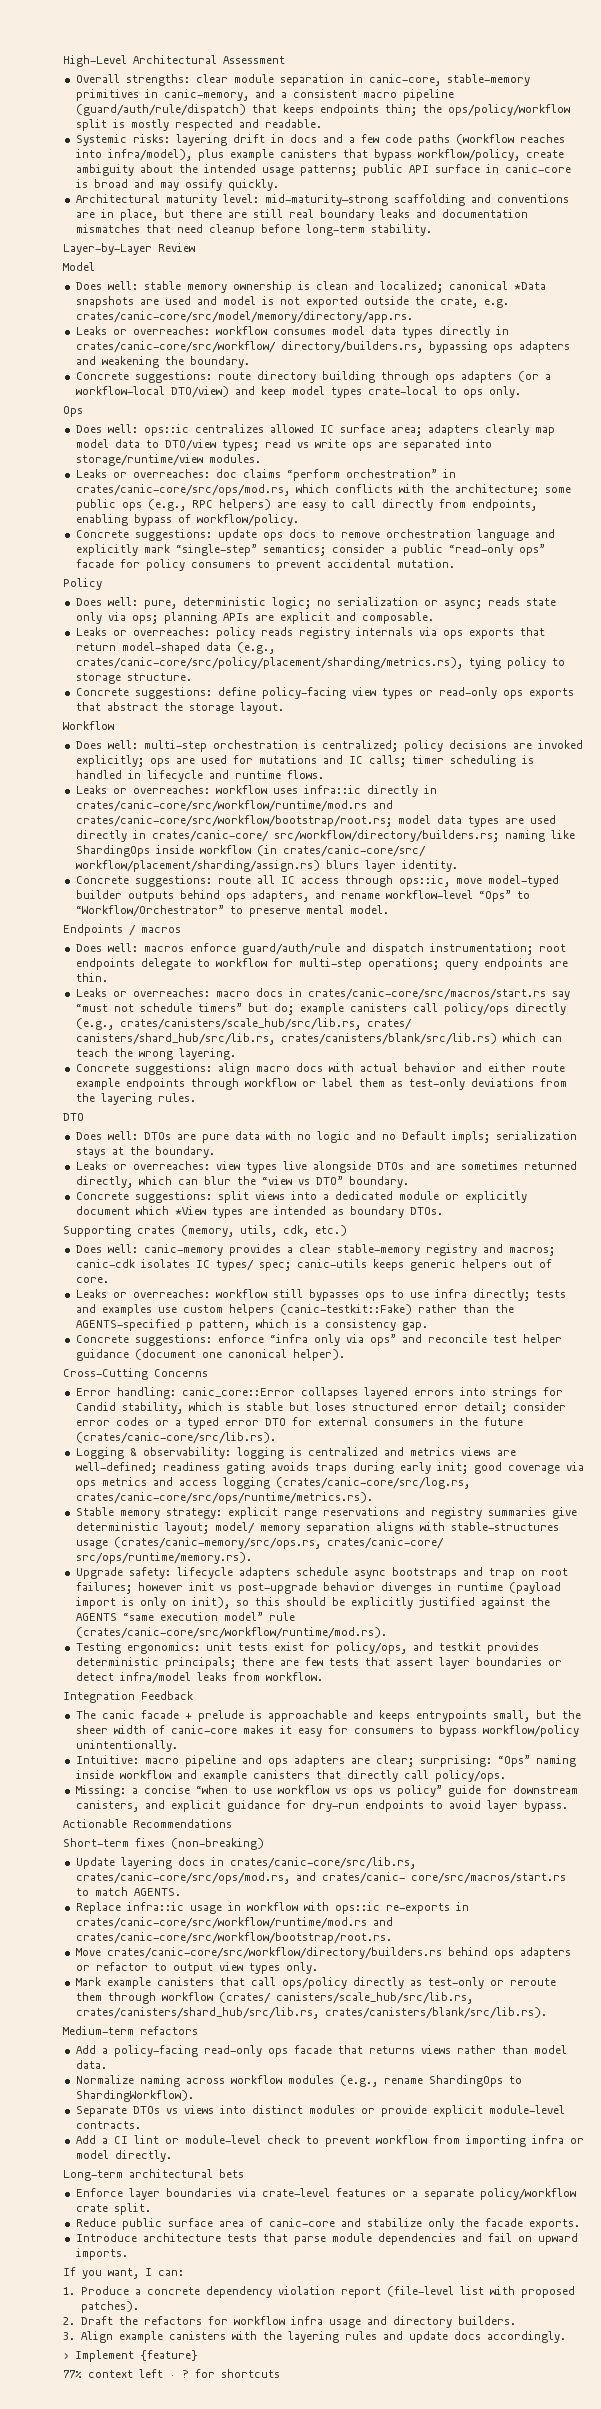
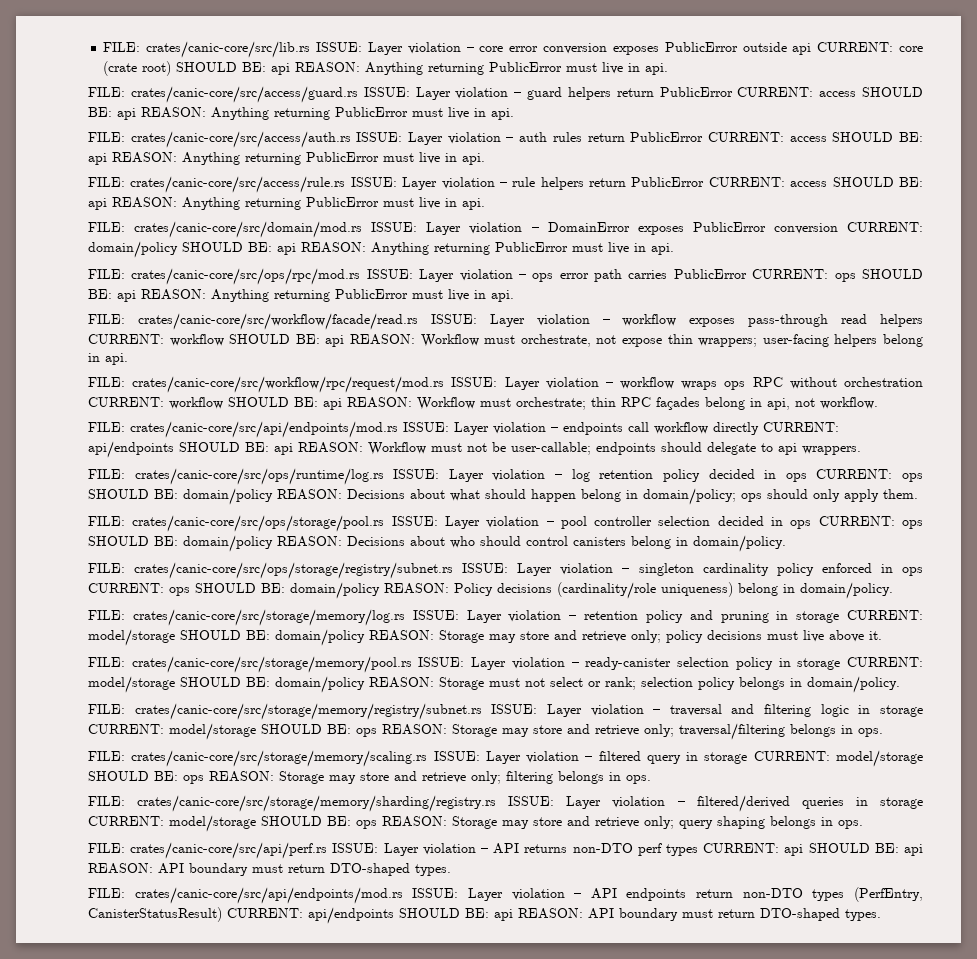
[63,55,285,67] [75,74,530,86] [75,89,454,101] [75,104,570,116] [75,119,322,131] [75,134,565,146] [75,149,564,161] [75,164,571,176] [75,179,279,191] [75,194,569,206] [75,209,528,221] [75,224,432,236] [63,243,195,255] [63,262,95,271] [75,281,546,293] [75,296,509,308] [75,311,413,323] [75,326,509,338] [75,341,570,353] [75,356,250,368] [75,371,551,383] [75,386,521,398] [63,406,83,417] [75,424,555,436] [75,439,492,451] [75,454,261,466] [75,469,456,481] [75,484,571,496] [75,499,537,511] [75,514,299,526] [75,529,555,541] [75,544,545,556] [75,559,455,571] [63,578,102,590] [75,597,556,609] [75,612,434,624] [75,627,545,639] [75,642,275,654] [75,657,565,669] [75,673,192,684] [75,687,574,699] [75,702,284,714] [63,721,114,730] [75,740,583,752] [75,755,534,767] [75,770,324,782] [75,785,437,797] [75,800,393,812] [75,815,556,827] [75,830,575,842] [75,845,426,857] [75,860,458,872] [75,875,559,887] [75,890,530,902] [75,905,389,917] [63,924,181,936] [75,943,566,955] [75,958,568,970] [75,973,108,982] [75,988,570,1000] [75,1003,566,1015] [75,1018,412,1030] [75,1033,562,1045] [75,1048,236,1060] [75,1063,565,1075] [75,1078,567,1090] [75,1093,196,1105] [63,1113,84,1121] [75,1131,577,1143] [75,1146,215,1158] [75,1161,577,1173] [75,1176,409,1188] [75,1191,527,1203] [75,1206,443,1218] [63,1225,347,1237] [75,1244,555,1256] [75,1259,552,1271] [75,1277,109,1283] [75,1289,566,1301] [75,1304,514,1316] [75,1319,428,1331] [75,1334,562,1346] [75,1349,345,1361] [63,1368,208,1380] [75,1387,563,1399] [75,1402,566,1414] [75,1417,523,1429] [75,1432,276,1444] [75,1447,516,1459] [75,1462,584,1474] [75,1477,470,1489] [75,1492,373,1504] [75,1507,577,1519] [75,1522,559,1534] [75,1537,444,1549] [75,1552,252,1564] [75,1567,568,1579] [75,1582,561,1594] [75,1597,550,1609] [75,1612,295,1621] [75,1627,387,1639] [75,1642,539,1654] [75,1657,562,1669] [75,1672,323,1684] [63,1691,193,1703] [75,1710,581,1722] [75,1725,579,1737] [75,1740,178,1752] [75,1755,576,1767] [75,1770,506,1782] [75,1785,578,1797] [75,1800,568,1812] [63,1819,232,1828] [63,1838,264,1850] [75,1857,416,1869] [75,1872,566,1884] [75,1887,181,1896] [75,1902,469,1914] [75,1917,393,1929] [75,1932,392,1944] [75,1947,571,1959] [75,1962,318,1974] [75,1977,556,1989] [75,1992,473,2004] [75,2007,547,2019] [63,2026,198,2035] [75,2045,567,2057] [75,2060,107,2069] [75,2075,522,2087] [75,2090,194,2102] [75,2105,565,2117] [75,2121,141,2129] [75,2135,584,2147] [75,2150,172,2162] [63,2169,244,2181] [75,2188,576,2200] [75,2203,151,2215] [75,2218,580,2230] [75,2233,578,2245] [75,2248,128,2260] [63,2267,184,2279] [63,2286,575,2298] [80,2301,139,2313] [63,2316,516,2328] [63,2331,566,2343] [63,2350,198,2362] [63,2369,280,2378] High-Level Architectural Assessment // Overall strengths: clear module separation in canic-core, stable-memory primitives in canic-memory, and a consistent macro pipeline (guard/auth/rule/dispatch) that keeps endpoints thin; the ops/policy/workflow split is mostly respected and readable. // Systemic risks: layering drift in docs and a few code paths (workflow reaches into infra/model), plus example canisters that bypass workflow/policy, create ambiguity about the intended usage patterns; public API surface in canic-core is broad and may ossify quickly. // Architectural maturity level: mid-maturity—strong scaffolding and conventions are in place, but there are still real boundary leaks and documentation mismatches that need cleanup before long-term stability. // Layer-by-Layer Review // Model // Does well: stable memory ownership is clean and localized; canonical *Data snapshots are used and model is not exported outside the crate, e.g. crates/canic-core/src/model/memory/directory/app.rs. // Leaks or overreaches: workflow consumes model data types directly in crates/canic-core/src/workflow/ directory/builders.rs, bypassing ops adapters and weakening the boundary. // Concrete suggestions: route directory building through ops adapters (or a workflow-local DTO/view) and keep model types crate-local to ops only. // Ops // Does well: ops::ic centralizes allowed IC surface area; adapters clearly map model data to DTO/view types; read vs write ops are separated into storage/runtime/view modules. // Leaks or overreaches: doc claims “perform orchestration” in crates/canic-core/src/ops/mod.rs, which conflicts with the architecture; some public ops (e.g., RPC helpers) are easy to call directly from endpoints, enabling bypass of workflow/policy. // Concrete suggestions: update ops docs to remove orchestration language and explicitly mark “single-step” semantics; consider a public “read-only ops” facade for policy consumers to prevent accidental mutation. // Policy // Does well: pure, deterministic logic; no serialization or async; reads state only via ops; planning APIs are explicit and composable. // Leaks or overreaches: policy reads registry internals via ops exports that return model-shaped data (e.g., crates/canic-core/src/policy/placement/sharding/metrics.rs), tying policy to storage structure. // Concrete suggestions: define policy-facing view types or read-only ops exports that abstract the storage layout. // Workflow // Does well: multi-step orchestration is centralized; policy decisions are invoked explicitly; ops are used for mutations and IC calls; timer scheduling is handled in lifecycle and runtime flows. // Leaks or overreaches: workflow uses infra::ic directly in crates/canic-core/src/workflow/runtime/mod.rs and crates/canic-core/src/workflow/bootstrap/root.rs; model data types are used directly in crates/canic-core/ src/workflow/directory/builders.rs; naming like ShardingOps inside workflow (in crates/canic-core/src/ workflow/placement/sharding/assign.rs) blurs layer identity. // Concrete suggestions: route all IC access through ops::ic, move model-typed builder outputs behind ops adapters, and rename workflow-level “Ops” to “Workflow/Orchestrator” to preserve mental model. // Endpoints / macros // Does well: macros enforce guard/auth/rule and dispatch instrumentation; root endpoints delegate to workflow for multi-step operations; query endpoints are thin. // Leaks or overreaches: macro docs in crates/canic-core/src/macros/start.rs say “must not schedule timers” but do; example canisters call policy/ops directly (e.g., crates/canisters/scale_hub/src/lib.rs, crates/ canisters/shard_hub/src/lib.rs, crates/canisters/blank/src/lib.rs) which can teach the wrong layering. // Concrete suggestions: align macro docs with actual behavior and either route example endpoints through workflow or label them as test-only deviations from the layering rules. // DTO // Does well: DTOs are pure data with no logic and no Default impls; serialization stays at the boundary. // Leaks or overreaches: view types live alongside DTOs and are sometimes returned directly, which can blur the “view vs DTO” boundary. // Concrete suggestions: split views into a dedicated module or explicitly document which *View types are intended as boundary DTOs. // Supporting crates (memory, utils, cdk, etc.) // Does well: canic-memory provides a clear stable-memory registry and macros; canic-cdk isolates IC types/ spec; canic-utils keeps generic helpers out of core. // Leaks or overreaches: workflow still bypasses ops to use infra directly; tests and examples use custom helpers (canic-testkit::Fake) rather than the AGENTS-specified p pattern, which is a consistency gap. // Concrete suggestions: enforce “infra only via ops” and reconcile test helper guidance (document one canonical helper). // Cross-Cutting Concerns // Error handling: canic_core::Error collapses layered errors into strings for Candid stability, which is stable but loses structured error detail; consider error codes or a typed error DTO for external consumers in the future (crates/canic-core/src/lib.rs). // Logging & observability: logging is centralized and metrics views are well-defined; readiness gating avoids traps during early init; good coverage via ops metrics and access logging (crates/canic-core/src/log.rs, crates/canic-core/src/ops/runtime/metrics.rs). // Stable memory strategy: explicit range reservations and registry summaries give deterministic layout; model/ memory separation aligns with stable-structures usage (crates/canic-memory/src/ops.rs, crates/canic-core/ src/ops/runtime/memory.rs). // Upgrade safety: lifecycle adapters schedule async bootstraps and trap on root failures; however init vs post-upgrade behavior diverges in runtime (payload import is only on init), so this should be explicitly justified against the AGENTS “same execution model” rule (crates/canic-core/src/workflow/runtime/mod.rs). // Testing ergonomics: unit tests exist for policy/ops, and testkit provides deterministic principals; there are few tests that assert layer boundaries or detect infra/model leaks from workflow. // Integration Feedback // The canic facade + prelude is approachable and keeps entrypoints small, but the sheer width of canic-core makes it easy for consumers to bypass workflow/policy unintentionally. // Intuitive: macro pipeline and ops adapters are clear; surprising: “Ops” naming inside workflow and example canisters that directly call policy/ops. // Missing: a concise “when to use workflow vs ops vs policy” guide for downstream canisters, and explicit guidance for dry-run endpoints to avoid layer bypass. // Actionable Recommendations // Short-term fixes (non-breaking) // Update layering docs in crates/canic-core/src/lib.rs, crates/canic-core/src/ops/mod.rs, and crates/canic- core/src/macros/start.rs to match AGENTS. // Replace infra::ic usage in workflow with ops::ic re-exports in crates/canic-core/src/workflow/runtime/mod.rs and crates/canic-core/src/workflow/bootstrap/root.rs. // Move crates/canic-core/src/workflow/directory/builders.rs behind ops adapters or refactor to output view types only. // Mark example canisters that call ops/policy directly as test-only or reroute them through workflow (crates/ canisters/scale_hub/src/lib.rs, crates/canisters/shard_hub/src/lib.rs, crates/canisters/blank/src/lib.rs). // Medium-term refactors // Add a policy-facing read-only ops facade that returns views rather than model data. // Normalize naming across workflow modules (e.g., rename ShardingOps to ShardingWorkflow). // Separate DTOs vs views into distinct modules or provide explicit module-level contracts. // Add a CI lint or module-level check to prevent workflow from importing infra or model directly. // Long-term architectural bets // Enforce layer boundaries via crate-level features or a separate policy/workflow crate split. // Reduce public surface area of canic-core and stabilize only the facade exports. // Introduce architecture tests that parse module dependencies and fail on upward imports. // If you want, I can: // 1. Produce a concrete dependency violation report (file-level list with proposed patches). // 2. Draft the refactors for workflow infra usage and directory builders. // 3. Align example canisters with the layering rules and update docs accordingly. // › Implement {feature} // 77% context left · ? for shortcuts -> [103,41,923,58] [103,61,669,76] [88,86,924,103] [88,107,514,120] [88,131,924,148] [88,152,485,165] [88,176,923,193] [88,197,485,210] [88,221,924,238] [88,241,674,258] [88,268,923,285] [88,289,514,302] [88,313,923,330] [88,334,924,347] [88,353,128,365] [88,376,923,393] [88,397,878,410] [88,421,839,438] [88,441,861,458] [88,468,924,485] [88,488,918,505] [88,515,923,532] [88,535,786,552] [88,562,924,579] [88,582,893,599] [88,609,924,626] [88,629,882,646] [88,656,924,673] [88,676,900,693] [88,703,923,720] [88,723,883,740] [88,750,923,767] [88,771,651,784] [88,795,923,812] [88,815,863,832] [88,842,924,859] [88,863,451,876] [88,887,923,904] [88,907,881,924] FILE: crates/canic-core/src/lib.rs ISSUE: Layer violation – core error conversion exposes PublicError outside api CURRENT: core (crate root) SHOULD BE: api REASON: Anything returning PublicError must live in api. // FILE: crates/canic-core/src/access/guard.rs ISSUE: Layer violation – guard helpers return PublicError CURRENT: access SHOULD BE: api REASON: Anything returning PublicError must live in api. // FILE: crates/canic-core/src/access/auth.rs ISSUE: Layer violation – auth rules return PublicError CURRENT: access SHOULD BE: api REASON: Anything returning PublicError must live in api. // FILE: crates/canic-core/src/access/rule.rs ISSUE: Layer violation – rule helpers return PublicError CURRENT: access SHOULD BE: api REASON: Anything returning PublicError must live in api. // FILE: crates/canic-core/src/domain/mod.rs ISSUE: Layer violation – DomainError exposes PublicError conversion CURRENT: domain/policy SHOULD BE: api REASON: Anything returning PublicError must live in api. // FILE: crates/canic-core/src/ops/rpc/mod.rs ISSUE: Layer violation – ops error path carries PublicError CURRENT: ops SHOULD BE: api REASON: Anything returning PublicError must live in api. // FILE: crates/canic-core/src/workflow/facade/read.rs ISSUE: Layer violation – workflow exposes pass-through read helpers CURRENT: workflow SHOULD BE: api REASON: Workflow must orchestrate, not expose thin wrappers; user-facing helpers belong in api. // FILE: crates/canic-core/src/workflow/rpc/request/mod.rs ISSUE: Layer violation – workflow wraps ops RPC without orchestration CURRENT: workflow SHOULD BE: api REASON: Workflow must orchestrate; thin RPC façades belong in api, not workflow. // FILE: crates/canic-core/src/api/endpoints/mod.rs ISSUE: Layer violation – endpoints call workflow directly CURRENT: api/endpoints SHOULD BE: api REASON: Workflow must not be user-callable; endpoints should delegate to api wrappers. // FILE: crates/canic-core/src/ops/runtime/log.rs ISSUE: Layer violation – log retention policy decided in ops CURRENT: ops SHOULD BE: domain/policy REASON: Decisions about what should happen belong in domain/policy; ops should only apply them. // FILE: crates/canic-core/src/ops/storage/pool.rs ISSUE: Layer violation – pool controller selection decided in ops CURRENT: ops SHOULD BE: domain/policy REASON: Decisions about who should control canisters belong in domain/policy. // FILE: crates/canic-core/src/ops/storage/registry/subnet.rs ISSUE: Layer violation – singleton cardinality policy enforced in ops CURRENT: ops SHOULD BE: domain/policy REASON: Policy decisions (cardinality/role uniqueness) belong in domain/policy. // FILE: crates/canic-core/src/storage/memory/log.rs ISSUE: Layer violation – retention policy and pruning in storage CURRENT: model/storage SHOULD BE: domain/policy REASON: Storage may store and retrieve only; policy decisions must live above it. // FILE: crates/canic-core/src/storage/memory/pool.rs ISSUE: Layer violation – ready-canister selection policy in storage CURRENT: model/storage SHOULD BE: domain/policy REASON: Storage must not select or rank; selection policy belongs in domain/policy. // FILE: crates/canic-core/src/storage/memory/registry/subnet.rs ISSUE: Layer violation – traversal and filtering logic in storage CURRENT: model/storage SHOULD BE: ops REASON: Storage may store and retrieve only; traversal/filtering belongs in ops. // FILE: crates/canic-core/src/storage/memory/scaling.rs ISSUE: Layer violation – filtered query in storage CURRENT: model/storage SHOULD BE: ops REASON: Storage may store and retrieve only; filtering belongs in ops. // FILE: crates/canic-core/src/storage/memory/sharding/registry.rs ISSUE: Layer violation – filtered/derived queries in storage CURRENT: model/storage SHOULD BE: ops REASON: Storage may store and retrieve only; query shaping belongs in ops. // FILE: crates/canic-core/src/api/perf.rs ISSUE: Layer violation – API returns non-DTO perf types CURRENT: api SHOULD BE: api REASON: API boundary must return DTO-shaped types. // FILE: crates/canic-core/src/api/endpoints/mod.rs ISSUE: Layer violation – API endpoints return non-DTO types (PerfEntry, CanisterStatusResult) CURRENT: api/endpoints SHOULD BE: api REASON: API boundary must return DTO-shaped types.

